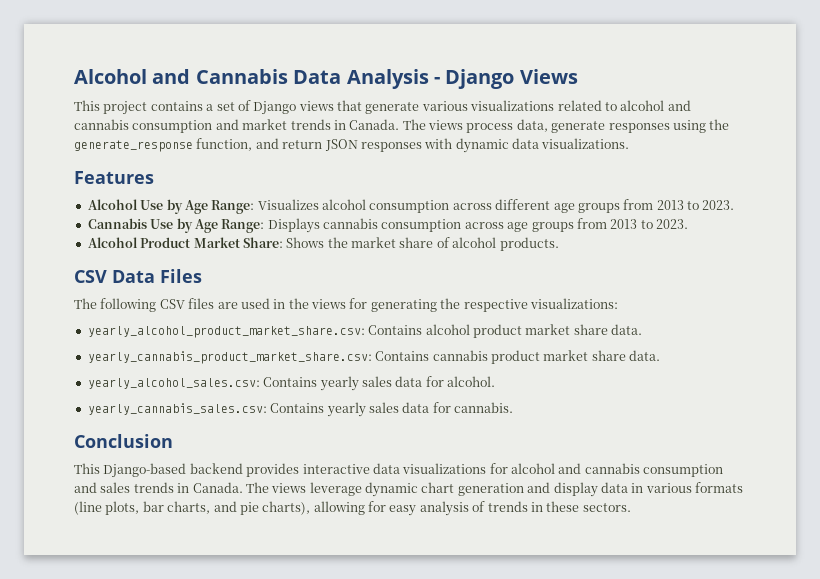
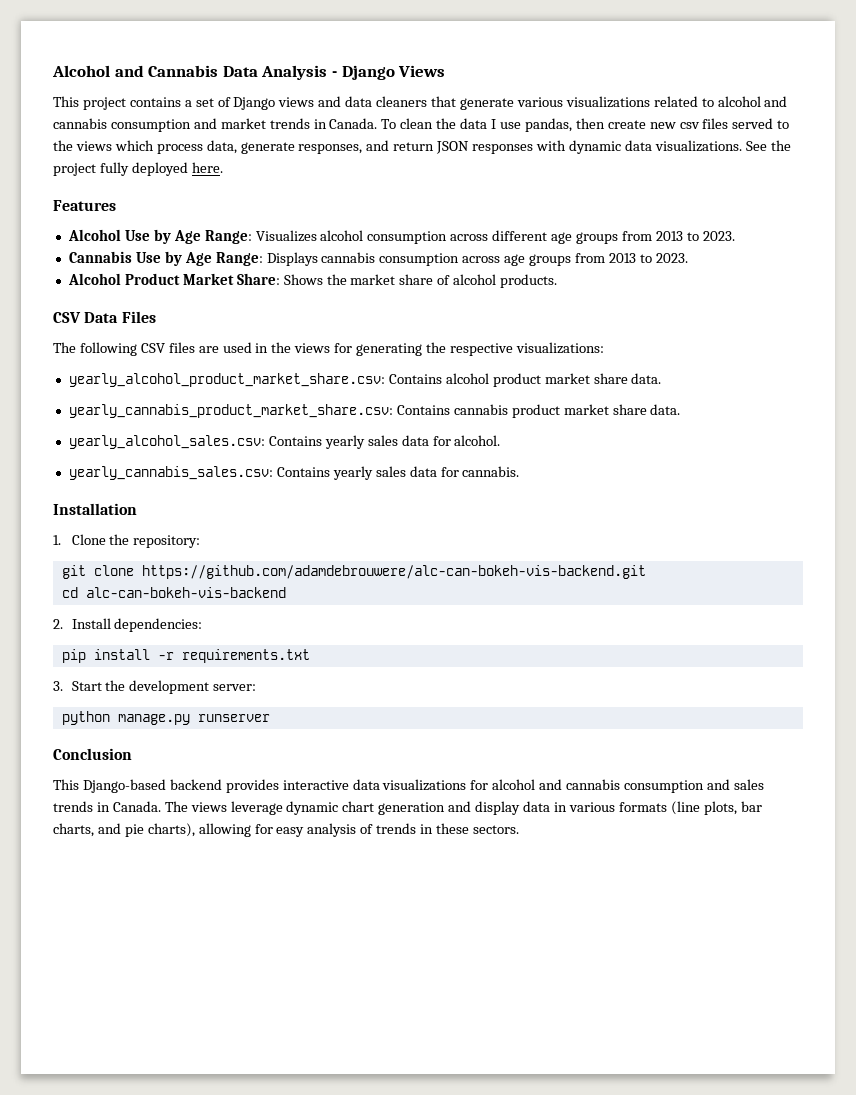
(334, 106) none -> [318,96,428,107] and data cleaners
[402,119,730,133] [74,138,253,152] The views process data, generate responses using the generate_response function, -> [381,118,790,132] [53,140,363,154] To clean the data I use pandas, then create new csv files served to the views which process data, generate responses,
(630, 143) none -> [745,140,791,151] [53,162,223,176] See the project fully deployed here.
(513, 407) none -> [53,503,137,515] [53,534,201,548] [61,565,646,579] [61,587,286,598] [53,618,203,632] [61,649,310,663] [53,680,257,694] [61,711,270,725] // Installation // 1. Clone the repository: // git clone https://github.com/adamdebrouwere/alc-can-bokeh-vis-backend.git // cd alc-can-bokeh-vis-backend // 2. Install dependencies: // pip install -r requirements.txt // 3. Start the development server: // python manage.py runserver

